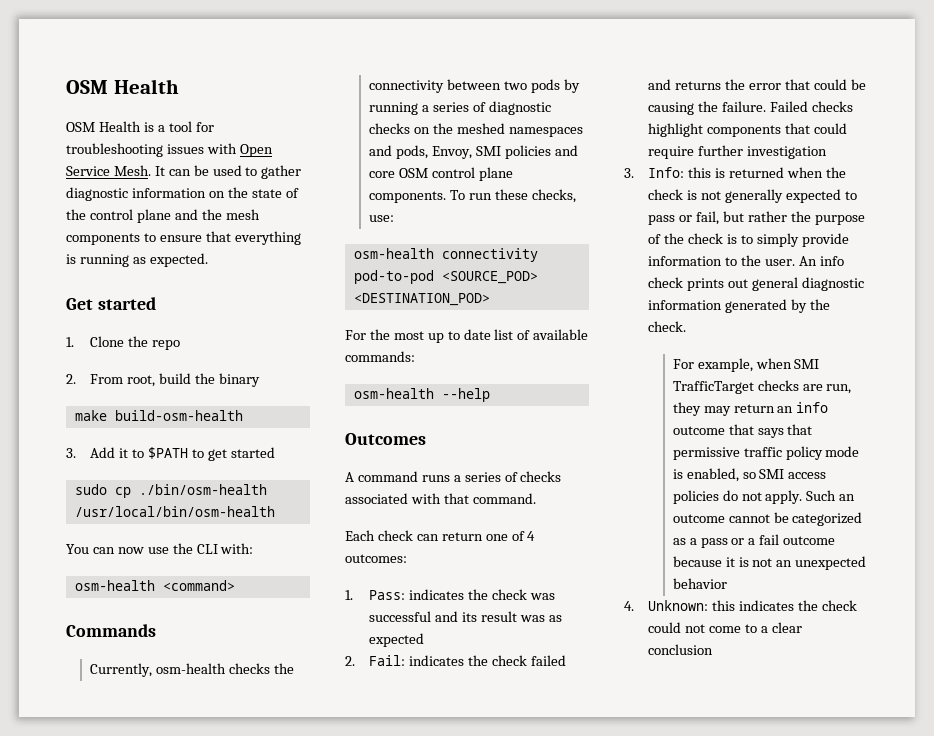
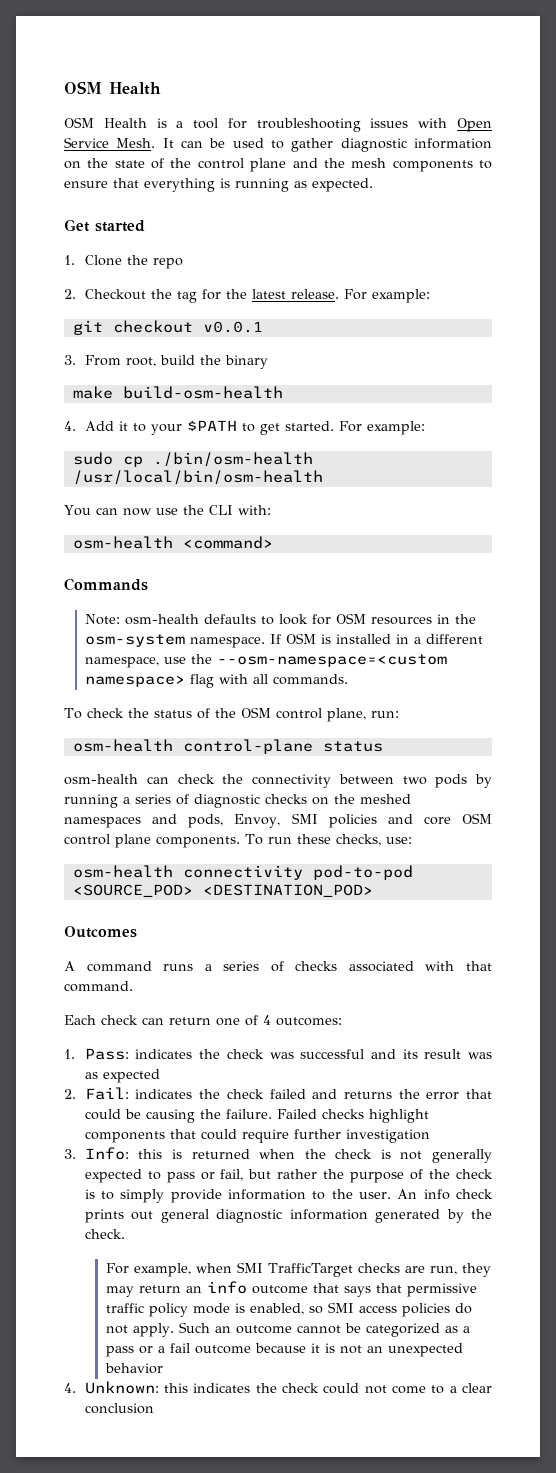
(76, 379) none -> [84,289,430,303] [72,320,263,335] [64,355,76,365] Checkout the tag for the latest release. For example: // git checkout v0.0.1 // 3.
[66,448,76,458] 3. -> [64,421,76,431] 4.
(145, 453) none -> [150,424,182,435] your
[230,447,275,458] started -> [284,421,425,435] started. For example:
[90,663,271,677] Currently, osm-health checks -> [84,613,476,625] [84,633,483,648] [84,654,447,668] [84,674,348,688] [64,707,399,722] [72,739,383,754] [64,774,215,785] Note: osm-health defaults to look for OSM resources in the osm-system namespace. If OSM is installed in a different namespace, use the --osm-namespace=<custom namespace> flag with all commands. // To check the status of the OSM control plane, run: // osm-health control-plane status // osm-health can check
[345,329,589,343] [345,351,415,362] [353,388,490,402] // For the most up to date list of available commands: // osm-health --help -> (373, 890) none

